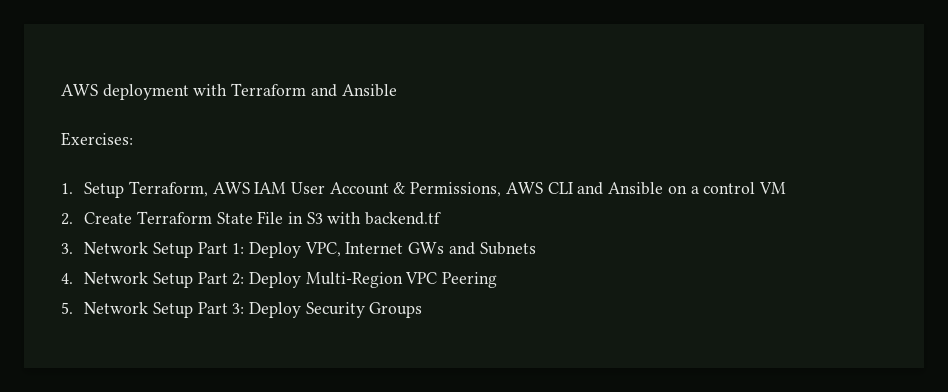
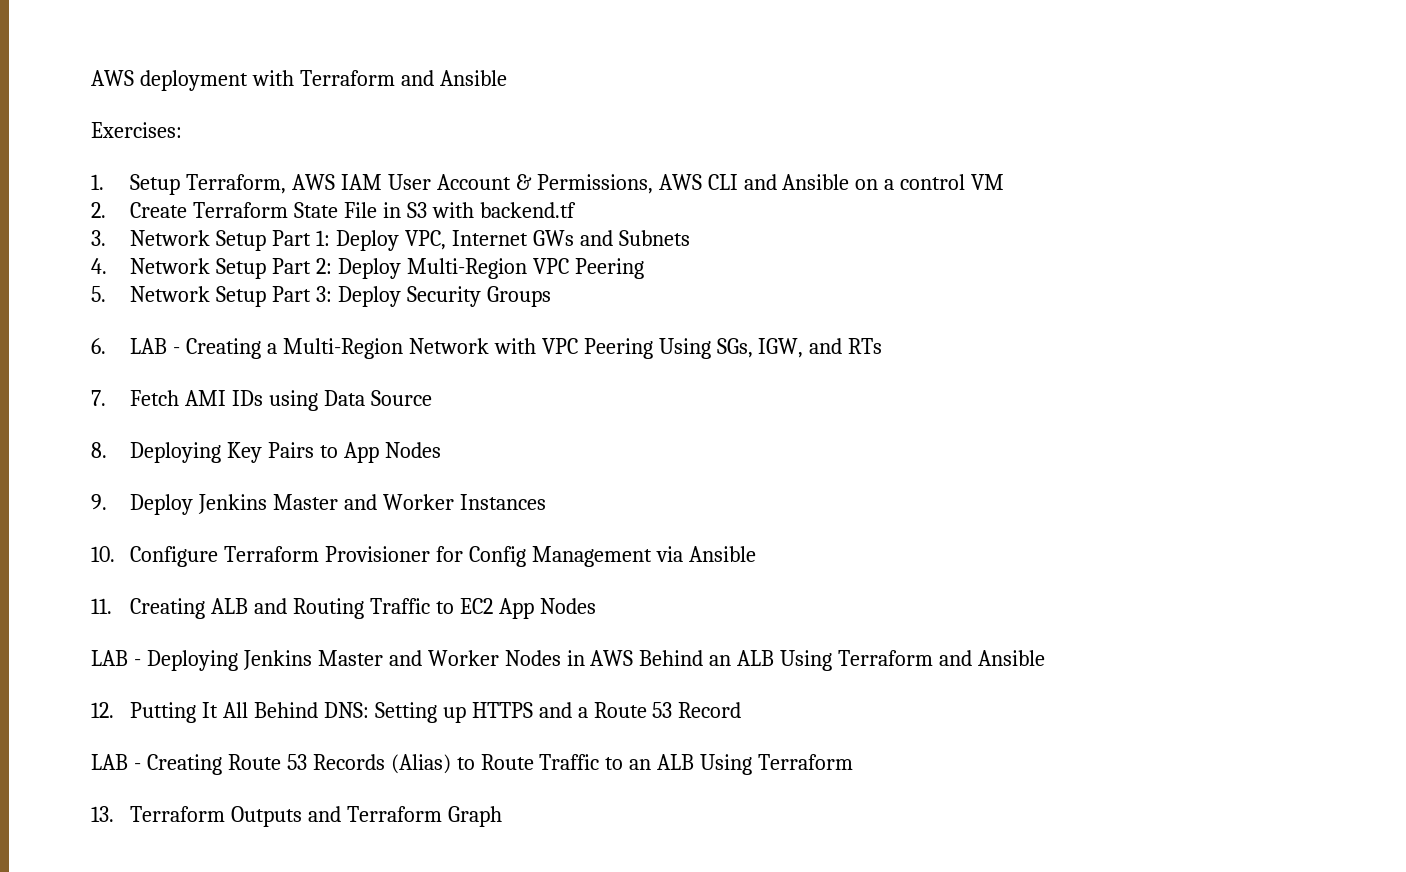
(423, 310) none -> [91,338,883,359] [91,390,432,411] [91,442,441,463] [91,494,546,515] [91,546,756,567] [91,598,596,619] [91,650,1046,671] [91,702,742,723] [91,754,854,775] [91,806,502,827] // 6. LAB - Creating a Multi-Region Network with VPC Peering Using SGs, IGW, and RTs // 7. Fetch AMI IDs using Data Source // 8. Deploying Key Pairs to App Nodes // 9. Deploy Jenkins Master and Worker Instances // 10. Configure Terraform Provisioner for Config Management via Ansible // 11. Creating ALB and Routing Traffic to EC2 App Nodes // LAB - Deploying Jenkins Master and Worker Nodes in AWS Behind an ALB Using Terraform and Ansible // 12. Putting It All Behind DNS: Setting up HTTPS and a Route 53 Record // LAB - Creating Route 53 Records (Alias) to Route Traffic to an ALB Using Terraform // 13. Terraform Outputs and Terraform Graph

